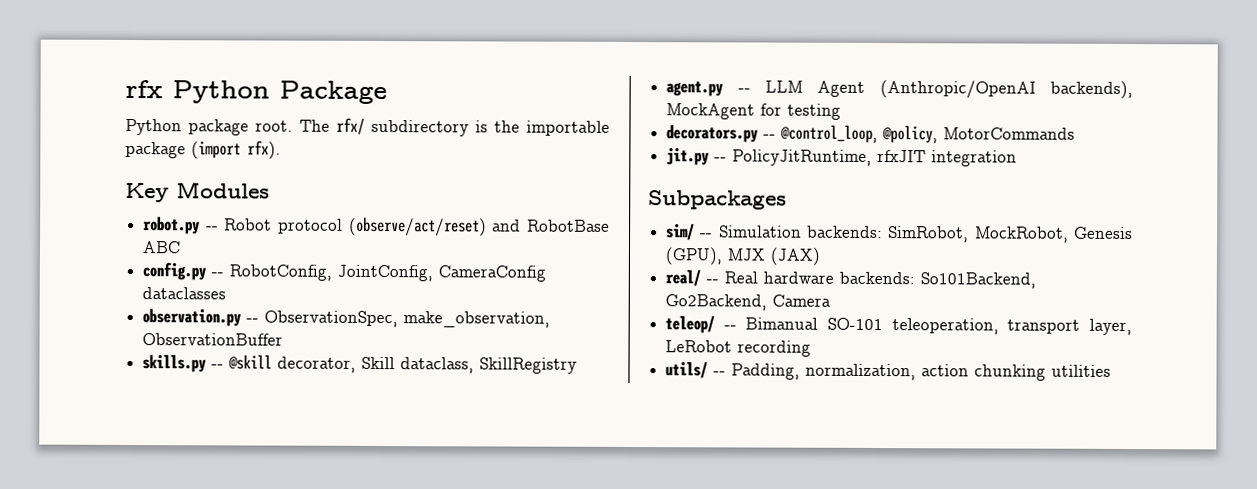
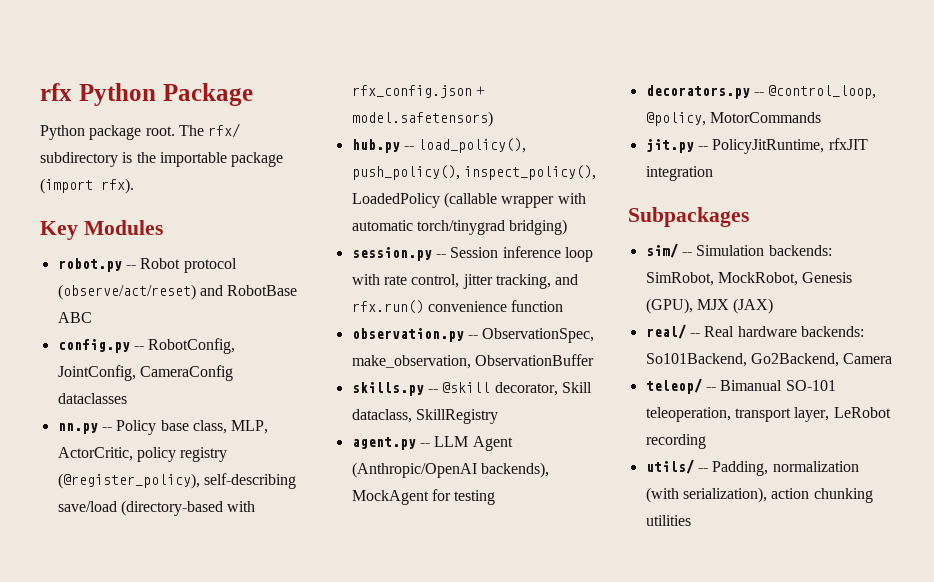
(227, 293) none -> [57,420,269,435] [57,447,228,462] [57,473,296,489] [57,500,256,516] [351,85,485,98] [351,111,493,127] [351,138,527,153] [351,165,596,180] [351,192,586,208] [351,219,568,235] [351,246,593,262] [351,274,579,289] [351,300,564,314] // nn.py -- Policy base class, MLP, ActorCritic, policy registry (@register_policy), self-describing save/load (directory-based with rfx_config.json + model.safetensors) // hub.py -- load_policy(), push_policy(), inspect_policy(), LoadedPolicy (callable wrapper with automatic torch/tinygrad bridging) // session.py -- Session inference loop with rate control, jitter tracking, and rfx.run() convenience function
[805,363,917,381] normalization, -> [772,461,859,472] [645,487,767,503] normalization (with serialization),

